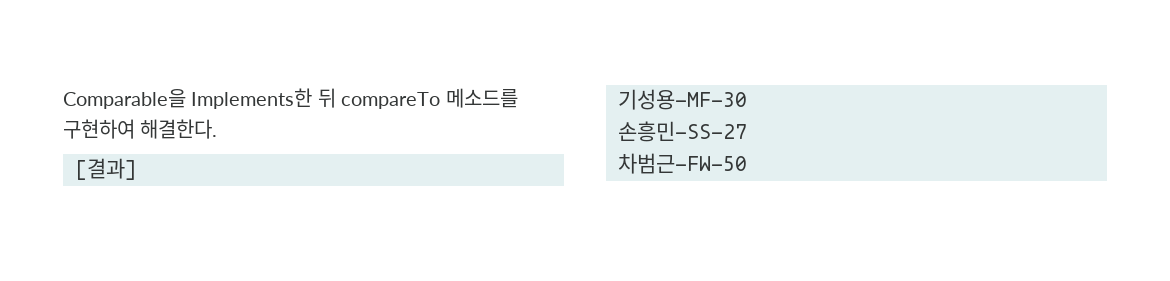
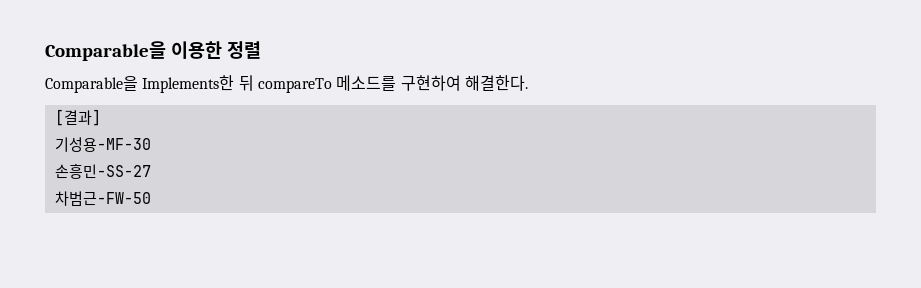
[63,89,186,109] Comparable을 -> [45,41,261,61] [45,76,138,93] Comparable을 이용한 정렬 // Comparable을

